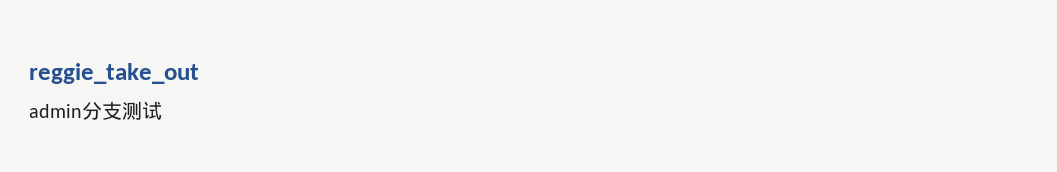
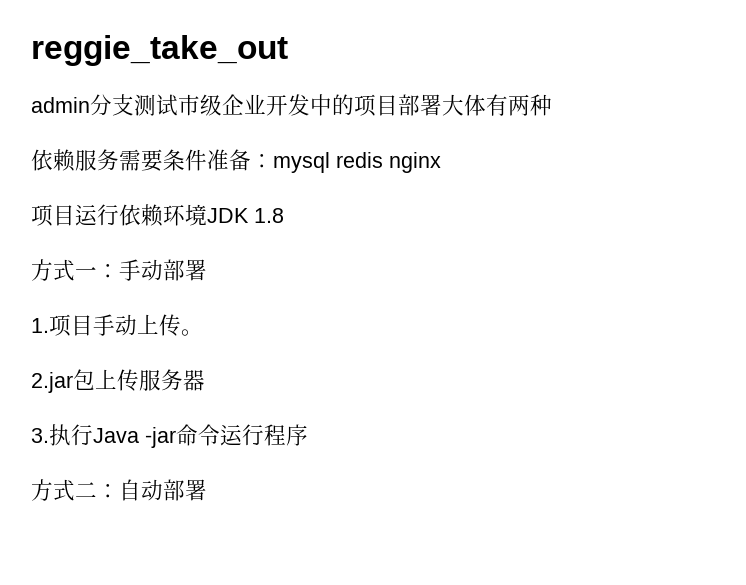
(162, 110) none -> [178,94,552,117] [31,149,441,173] [31,204,284,227] [31,259,207,281] [31,314,203,337] [31,369,205,393] [31,424,308,448] [31,479,207,501] 市级企业开发中的项目部署大体有两种 // 依赖服务需要条件准备：mysql redis nginx // 项目运行依赖环境JDK 1.8 // 方式一：手动部署 // 1.项目手动上传。 // 2.jar包上传服务器 // 3.执行Java -jar命令运行程序 // 方式二：自动部署

